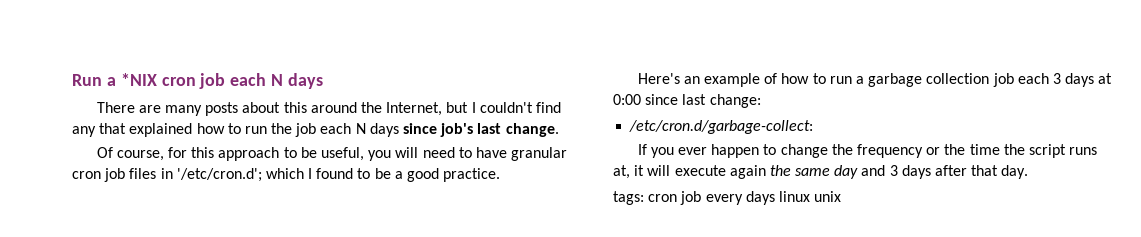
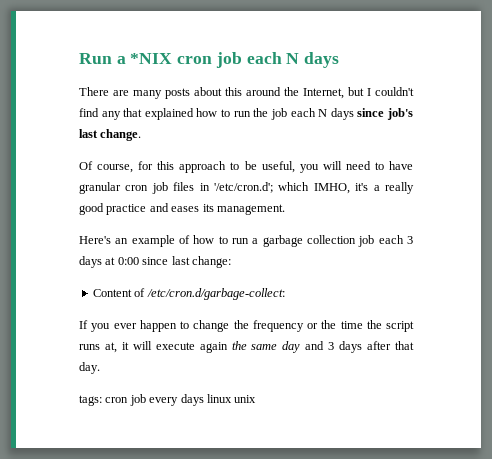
[308,168,501,182] I found to be a good practice. -> [313,182,414,194] [79,203,285,215] IMHO, it's a really good practice and eases its management.
(761, 101) none -> [92,288,146,297] Content of

